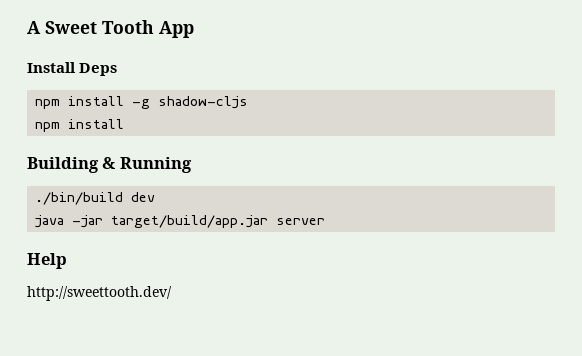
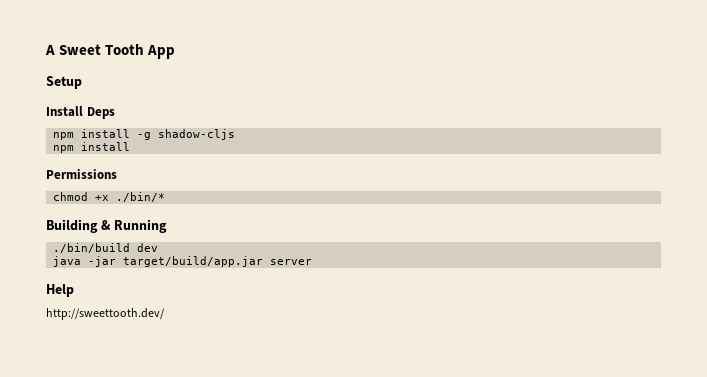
(194, 29) none -> [46,76,82,89] // Setup
(125, 124) none -> [46,169,117,179] [53,192,166,202] // Permissions // chmod +x ./bin/*

